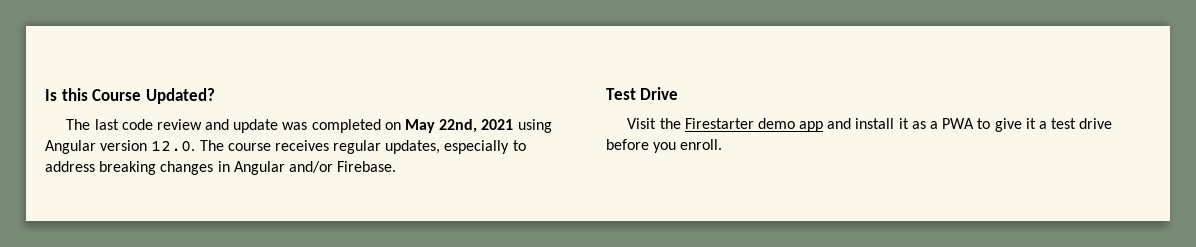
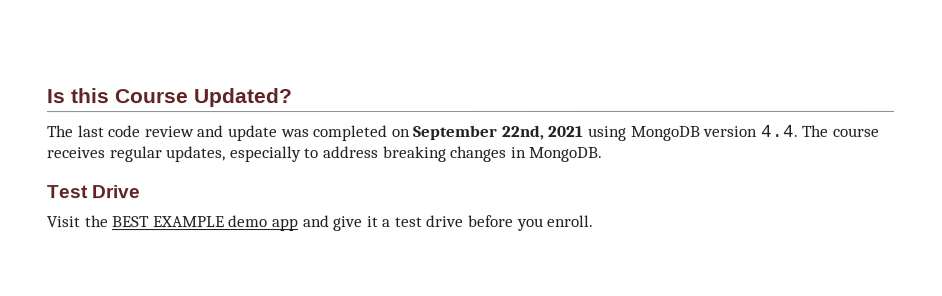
[404,119,435,133] May -> [412,124,498,141] September
[45,140,196,154] Angular version 12.0. -> [629,124,798,141] MongoDB version 4.4.
[233,161,397,175] Angular and/or Firebase. -> [528,146,604,162] MongoDB.
[684,118,754,129] Firestarter -> [112,216,225,228] BEST EXAMPLE
[855,118,991,129] install it as a PWA to -> (330, 221) none

